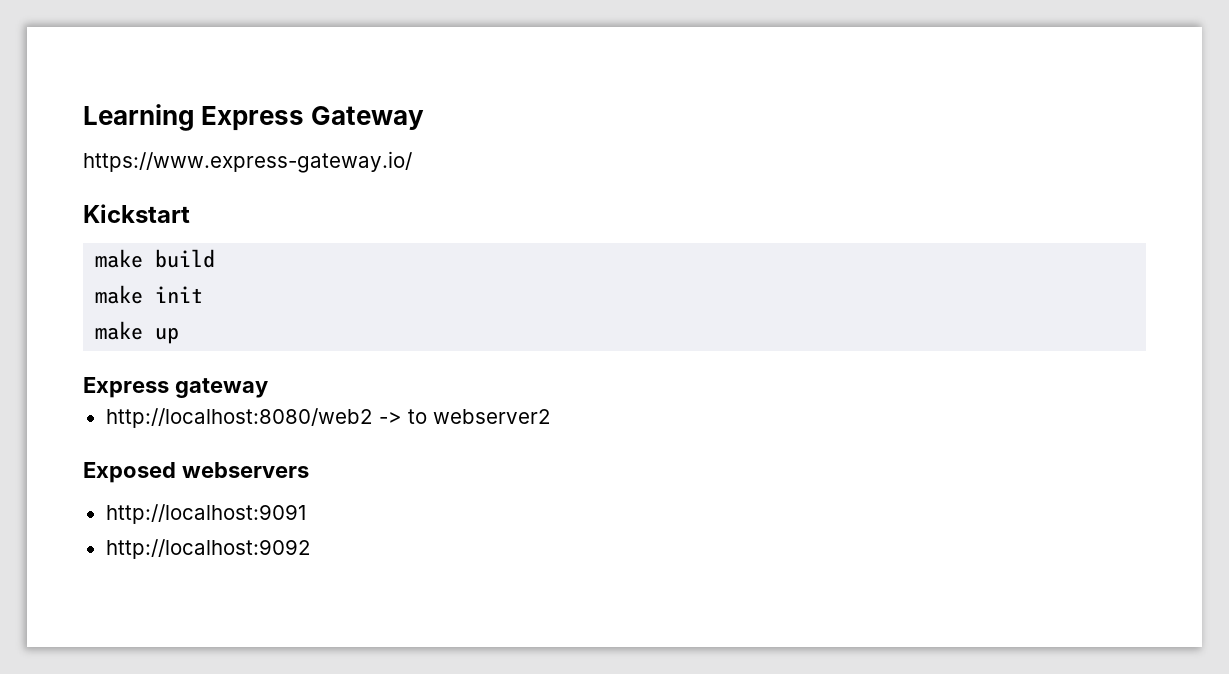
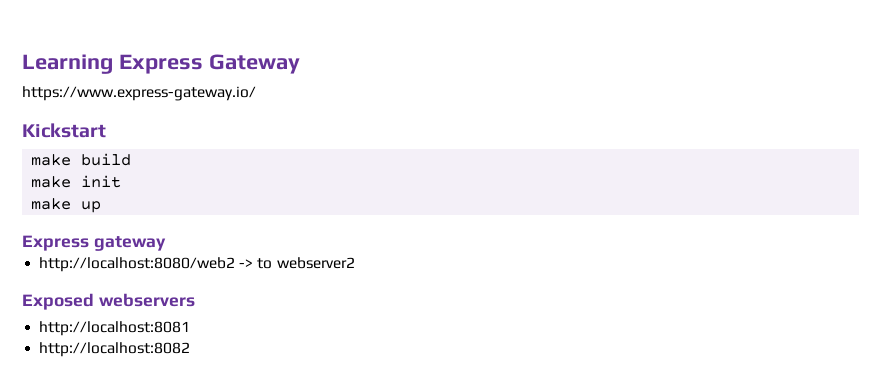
[105,504,306,524] [105,539,311,559] http://localhost:9091 // http://localhost:9092 -> [39,321,191,336] [39,342,191,357] http://localhost:8081 // http://localhost:8082

